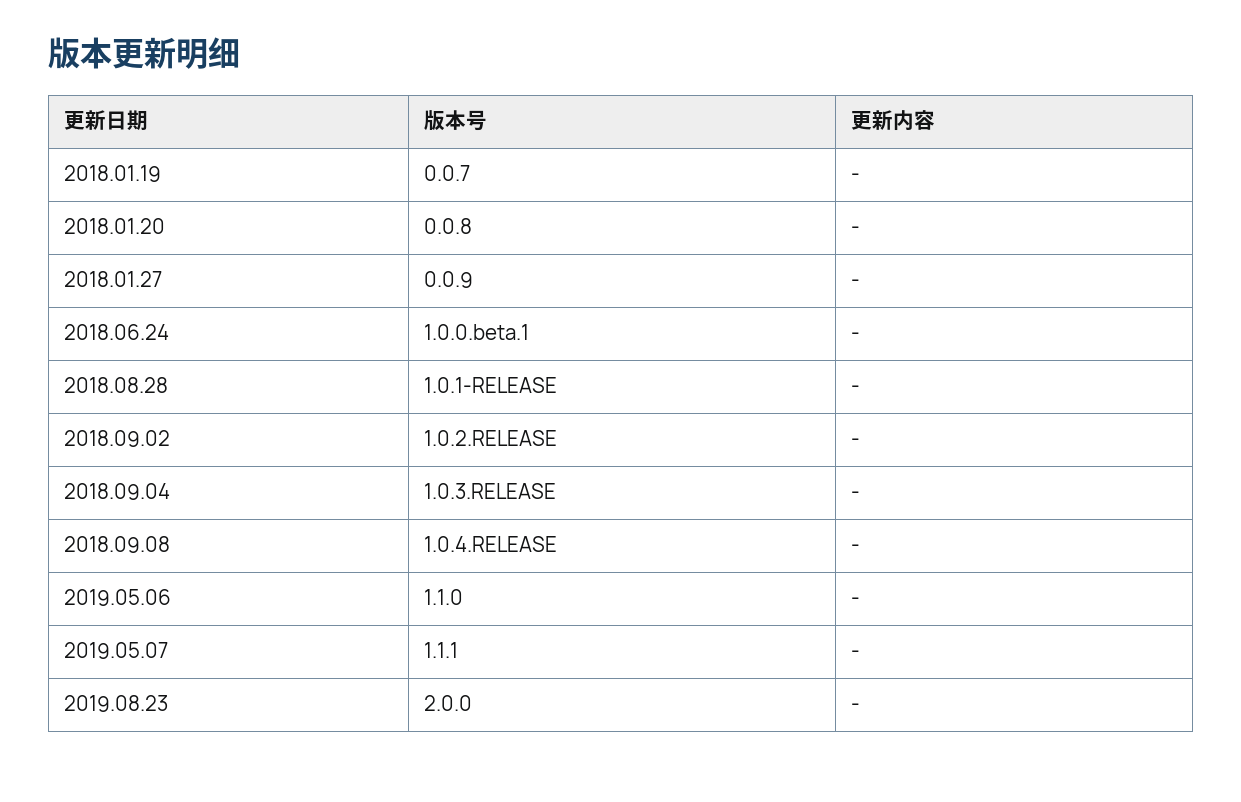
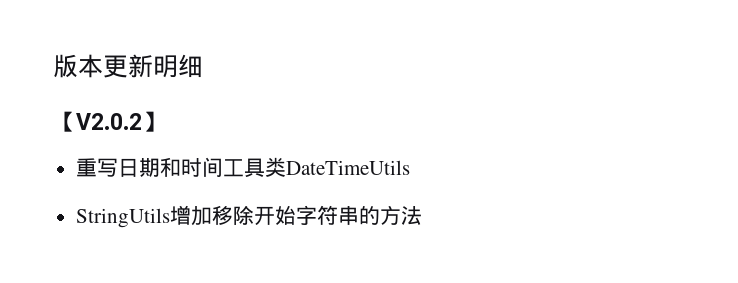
[63,110,148,131] [423,110,487,131] [850,110,935,131] [63,165,161,182] [423,165,470,181] [850,173,860,181] [63,218,165,234] [423,218,472,234] [850,226,860,234] [63,271,162,287] [423,271,473,288] [850,279,860,287] [63,324,169,340] [423,324,529,340] [850,332,860,340] [63,377,168,393] [423,377,557,393] [850,385,860,393] [63,430,170,447] [423,430,557,446] [850,438,860,446] [63,483,170,500] [423,483,556,499] [850,491,860,499] [63,536,170,553] [423,536,557,552] [850,544,860,552] [63,589,171,606] [423,589,463,605] [850,597,860,605] [63,642,168,659] [423,642,458,658] [850,650,860,658] [63,695,168,712] [423,695,472,711] [850,703,860,711] // 更新日期 | 版本号 | 更新内容 // 2018.01.19 | 0.0.7 | - // 2018.01.20 | 0.0.8 | - // 2018.01.27 | 0.0.9 | - // 2018.06.24 | 1.0.0.beta.1 | - // 2018.08.28 | 1.0.1-RELEASE | - // 2018.09.02 | 1.0.2.RELEASE | - // 2018.09.04 | 1.0.3.RELEASE | - // 2018.09.08 | 1.0.4.RELEASE | - // 2019.05.06 | 1.1.0 | - // 2019.05.07 | 1.1.1 | - // 2019.08.23 | 2.0.0 | - -> [53,111,165,132] [76,157,411,178] [76,205,423,228] // 【V2.0.2】 // 重写日期和时间工具类DateTimeUtils // StringUtils增加移除开始字符串的方法

